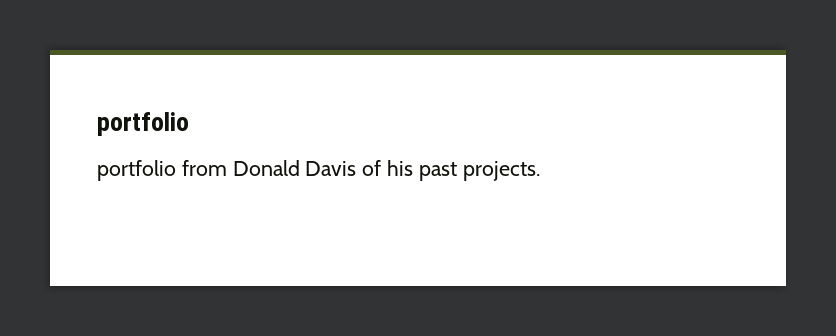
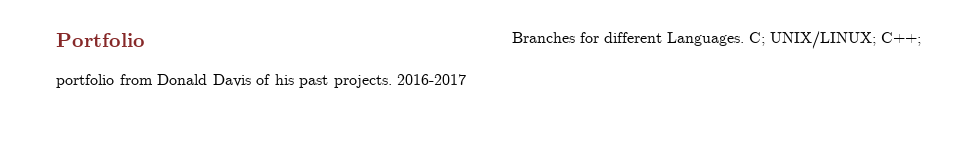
[97,112,189,136] portfolio -> [56,33,145,47] Portfolio
(540, 171) none -> [397,74,466,85] [512,31,921,49] 2016-2017 Branches for different Languages. C; UNIX/LINUX; C++;

